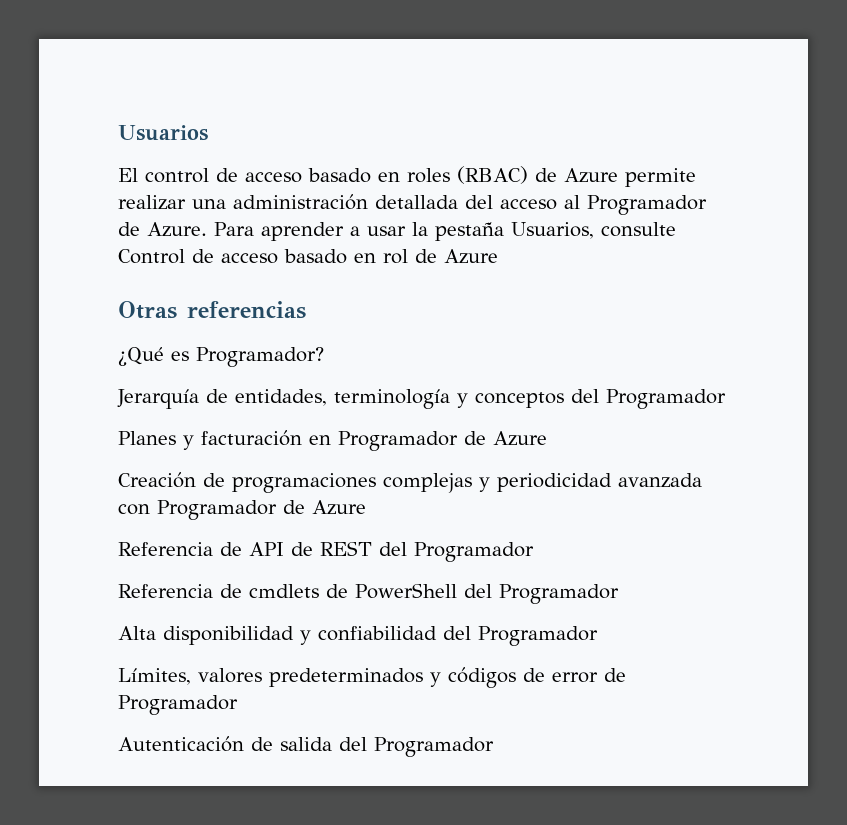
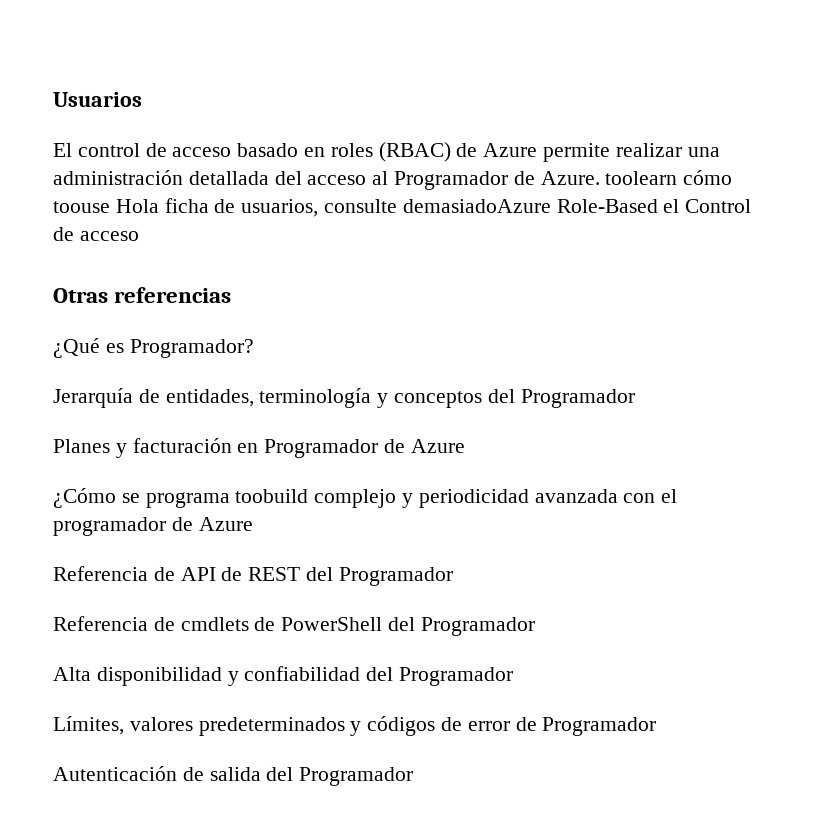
[214,222,676,241] [118,249,498,264] Para aprender a usar la pestaña Usuarios, consulte Control de acceso basado en rol de Azure -> [605,170,733,185] [53,198,752,217] [53,227,139,241] toolearn cómo toouse Hola ficha de usuarios, consulte demasiadoAzure Role-Based el Control de acceso
[118,472,472,493] Creación de programaciones complejas -> [53,488,397,508] ¿Cómo se programa toobuild complejo
[157,500,277,520] Programador -> [661,489,678,503] [53,517,166,536] el programador

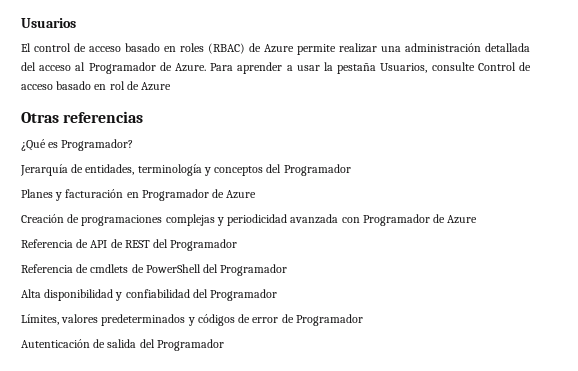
[605,170,733,185] [53,198,752,217] [53,227,139,241] toolearn cómo toouse Hola ficha de usuarios, consulte demasiadoAzure Role-Based el Control de acceso -> [210,62,531,74] [21,81,172,91] Para aprender a usar la pestaña Usuarios, consulte Control de acceso basado en rol de Azure
[53,488,397,508] ¿Cómo se programa toobuild complejo -> [21,214,215,226] Creación de programaciones complejas
[661,489,678,503] [53,517,166,536] el programador -> [362,214,430,226] Programador

